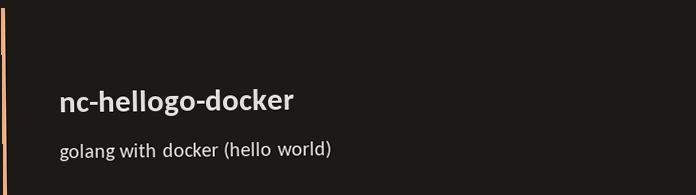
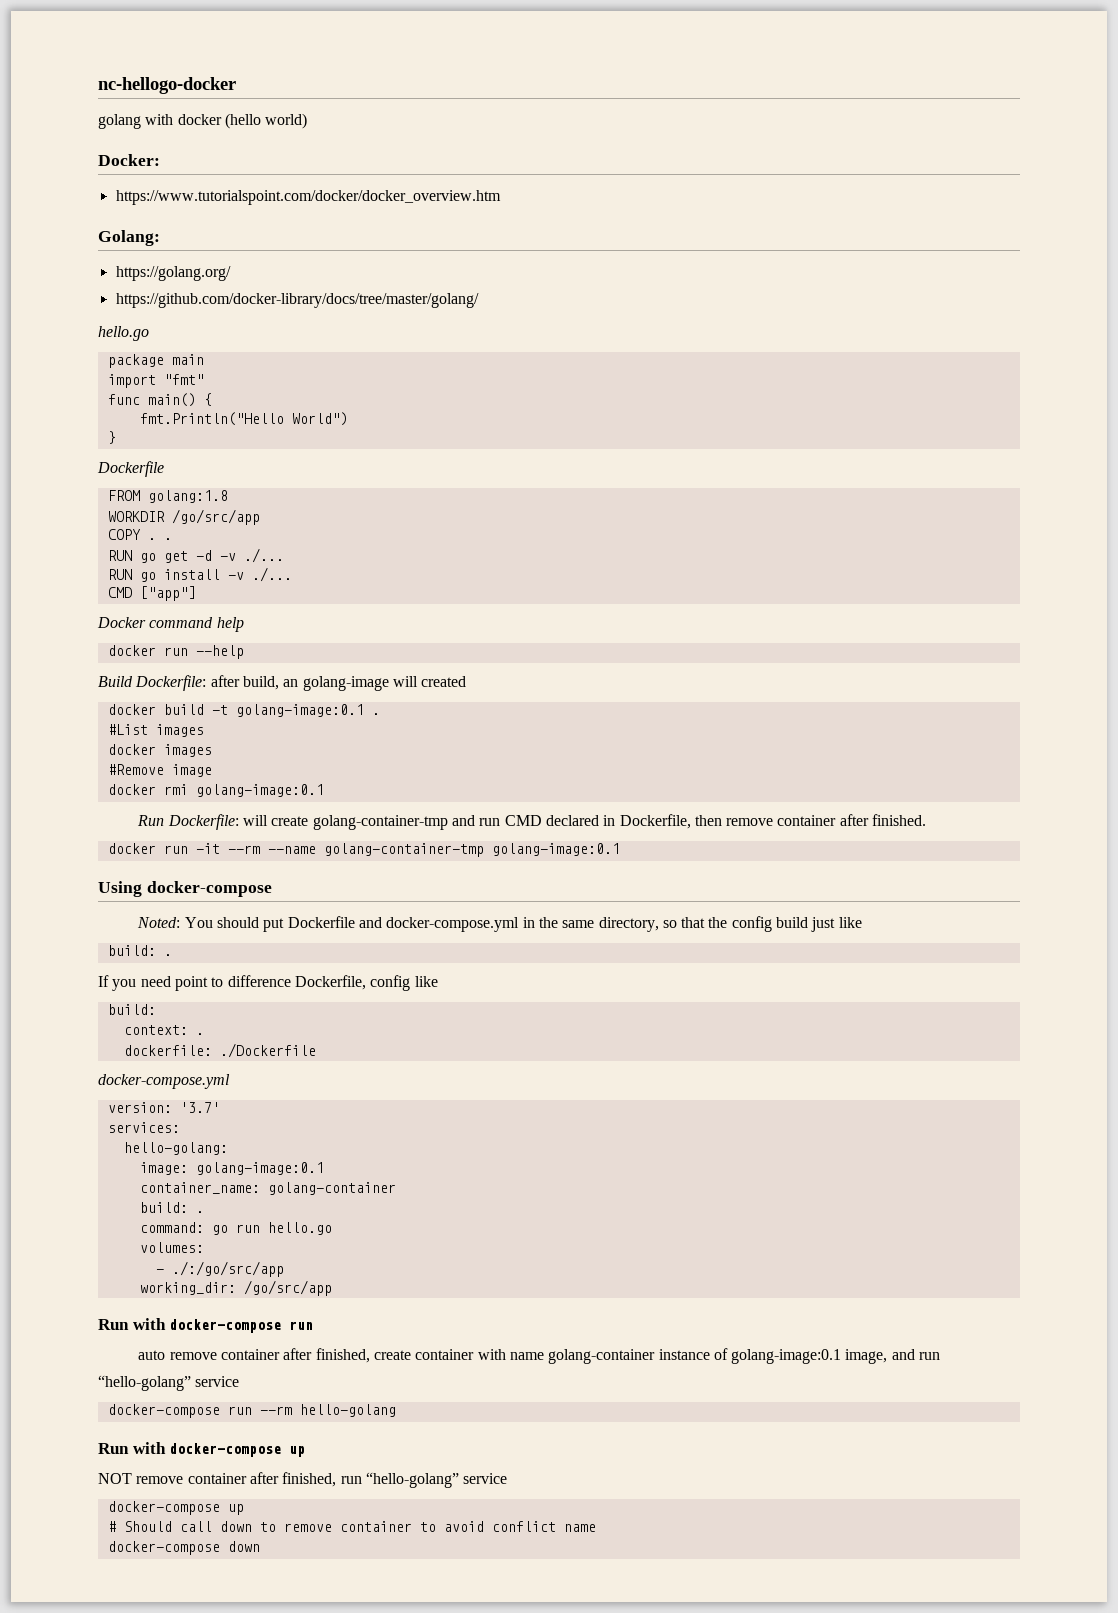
(332, 149) none -> [98,154,160,166] [115,190,501,205] [98,230,160,246] [115,266,231,281] [115,293,479,308] [98,326,149,341] [107,354,204,368] [107,374,204,388] [107,393,212,407] [139,412,348,426] [107,431,116,444] [97,461,164,477] [107,490,228,503] [107,509,260,525] [107,529,172,540] [107,548,284,563] [107,567,292,582] [107,586,196,601] [97,617,244,632] [107,645,244,659] [98,675,467,691] [107,704,380,717] [107,724,204,737] [107,744,212,757] [107,764,212,777] [107,784,324,797] [137,814,927,830] [107,843,620,857] [98,881,272,897] [137,916,862,932] [107,945,172,956] [98,975,438,991] [107,1004,156,1015] [123,1025,204,1035] [123,1043,316,1058] [98,1074,230,1089] [107,1102,220,1113] [107,1122,180,1133] [123,1142,228,1155] [139,1162,324,1175] [139,1182,396,1195] [139,1202,204,1213] [139,1222,332,1235] [139,1242,204,1253] [155,1261,284,1277] [139,1280,332,1296] [98,1318,314,1333] [138,1348,941,1364] [98,1375,240,1391] [107,1404,396,1418] [98,1442,306,1457] [98,1472,508,1488] [107,1501,244,1515] [107,1521,596,1532] [107,1541,260,1555] // Docker: // https://www.tutorialspoint.com/docker/docker_overview.htm // Golang: // https://golang.org/ // https://github.com/docker-library/docs/tree/master/golang/ // hello.go // package main // import "fmt" // func main() { // fmt.Println("Hello World") // } // Dockerfile // FROM golang:1.8 // WORKDIR /go/src/app // COPY . . // RUN go get -d -v ./... // RUN go install -v ./... // CMD ["app"] // Docker command help // docker run --help // Build Dockerfile: after build, an golang-image will created // docker build -t golang-image:0.1 . // #List images // docker images // #Remove image // docker rmi golang-image:0.1 // Run Dockerfile: will create golang-container-tmp and run CMD declared in Dockerfile, then remove container after finished. // docker run -it --rm --name golang-container-tmp golang-image:0.1 // Using docker-compose // Noted: You should put Dockerfile and docker-compose.yml in the same directory, so that the config build just like // build: . // If you need point to difference Dockerfile, config like // build: // context: . // dockerfile: ./Dockerfile // docker-compose.yml // version: '3.7' // services: // hello-golang: // image: golang-image:0.1 // container_name: golang-container // build: . // command: go run hello.go // volumes: // - ./:/go/src/app // working_dir: /go/src/app // Run with docker-compose run // auto remove container after finished, create container with name golang-container instance of golang-image:0.1 image, and run “hello-golang” service // docker-compose run --rm hello-golang // Run with docker-compose up // NOT remove container after finished, run “hello-golang” service // docker-compose up // # Should call down to remove container to avoid conflict name // docker-compose down

